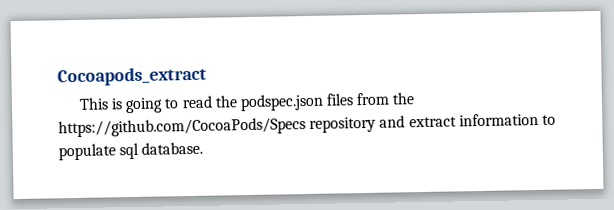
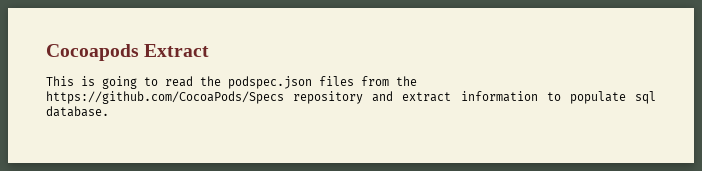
[57,66,207,87] Cocoapods_extract -> [46,44,210,61] Cocoapods Extract

